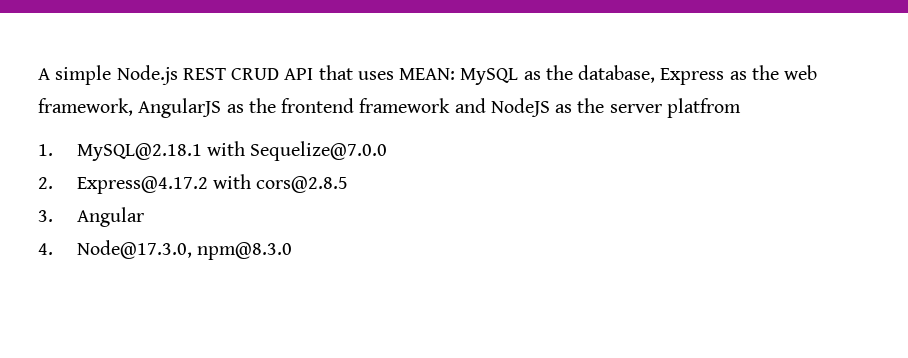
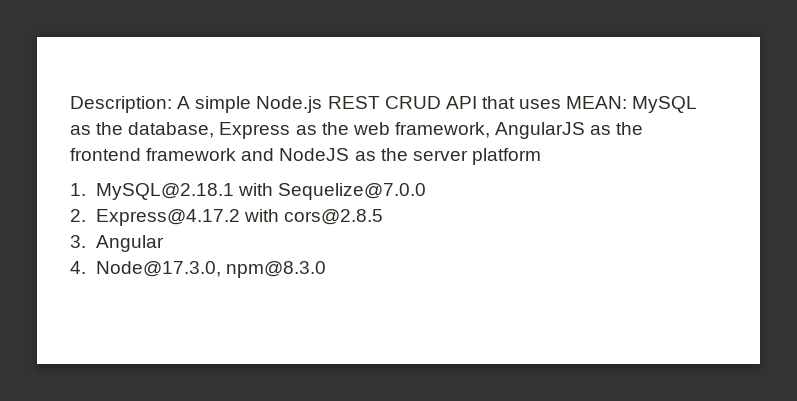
(38, 74) none -> [70,96,172,113] Description:
[666,98,741,118] platfrom -> [471,148,541,165] platform

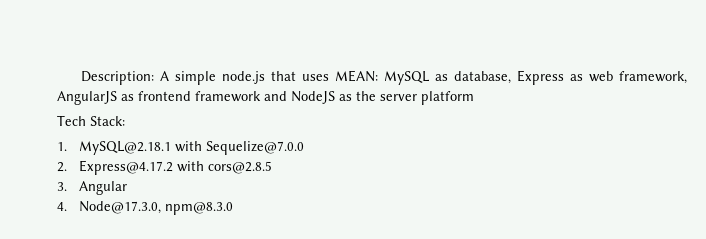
[256,96,477,113] Node.js REST CRUD API -> [221,71,265,84] node.js
[96,122,124,135] the -> (448, 77) none
[321,122,349,135] the -> (583, 77) none
[616,122,644,135] the -> (134, 97) none
(541, 156) none -> [57,115,125,126] // Tech Stack:

